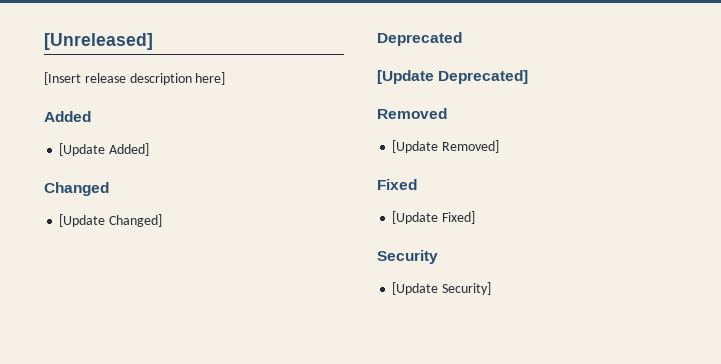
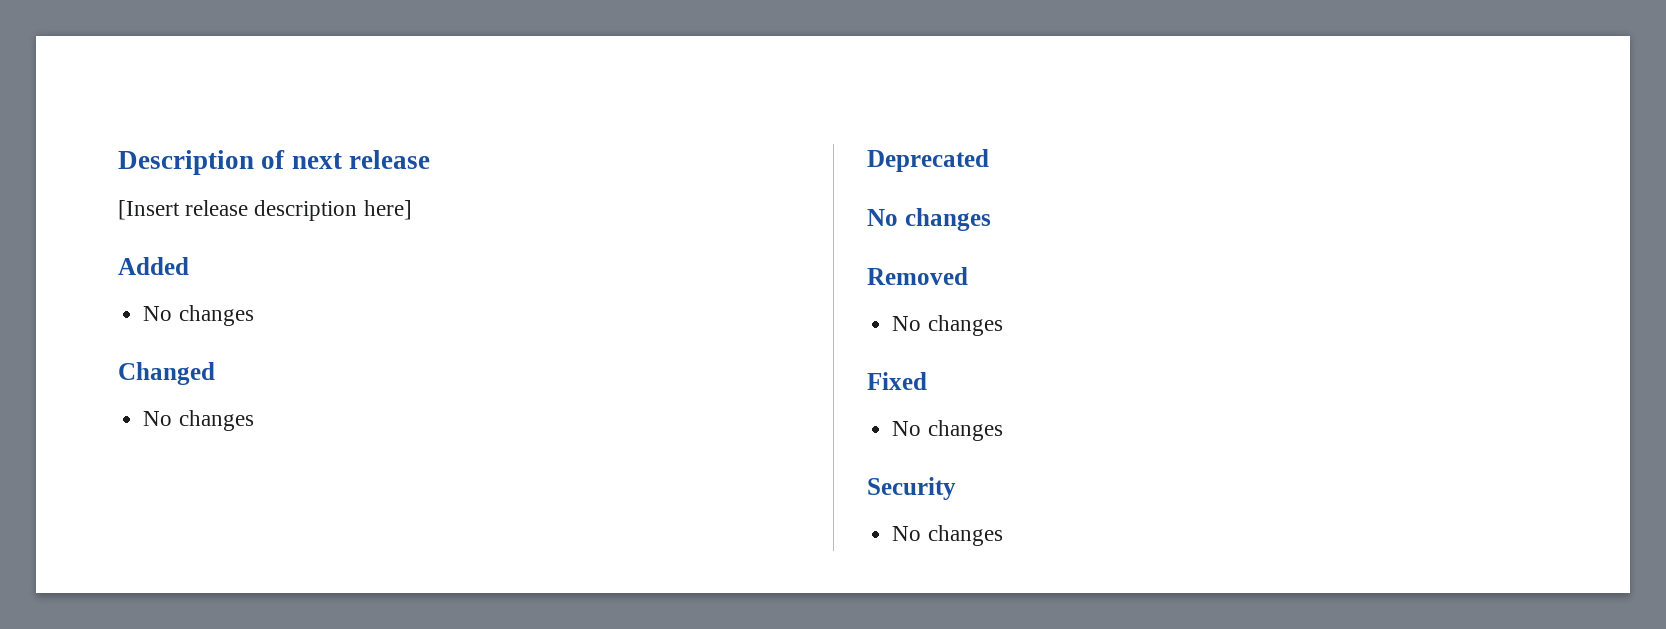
[44,33,153,50] [Unreleased] -> [118,150,430,175] Description of next release
[59,143,150,156] [Update Added] -> [143,305,254,326] No changes
[59,214,163,227] [Update Changed] -> [143,410,254,431] No changes
[377,70,529,84] [Update Deprecated] -> [867,208,991,231] No changes
[392,140,500,153] [Update Removed] -> [892,315,1003,336] No changes
[392,211,476,224] [Update Fixed] -> [892,420,1003,441] No changes
[392,282,492,295] [Update Security] -> [892,525,1003,546] No changes

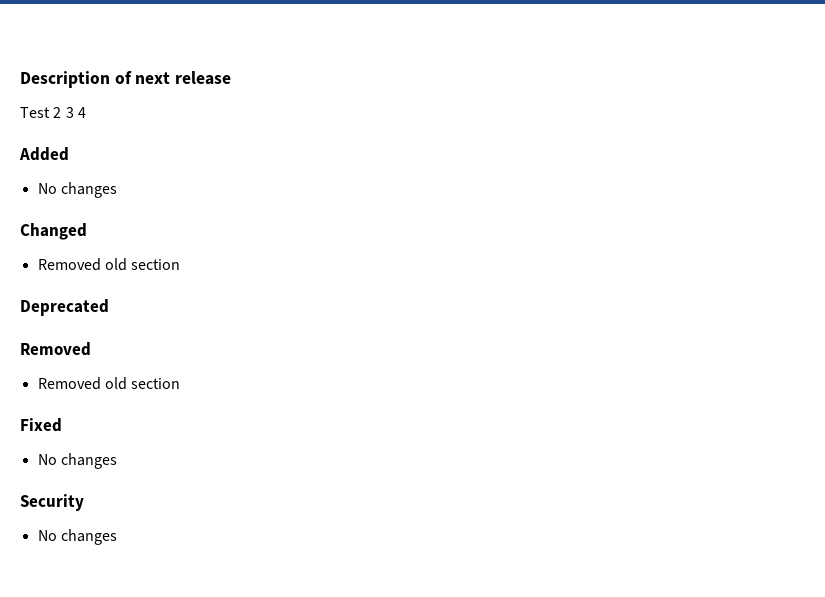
[118,200,412,221] [Insert release description here] -> [20,107,86,118] Test 2 3 4
[143,410,254,431] No changes -> [37,258,181,271] Removed old section
[867,208,991,231] [867,267,968,285] [892,315,1003,336] No changes // Removed // No changes -> [20,342,91,356] [37,377,181,390] Removed // Removed old section

